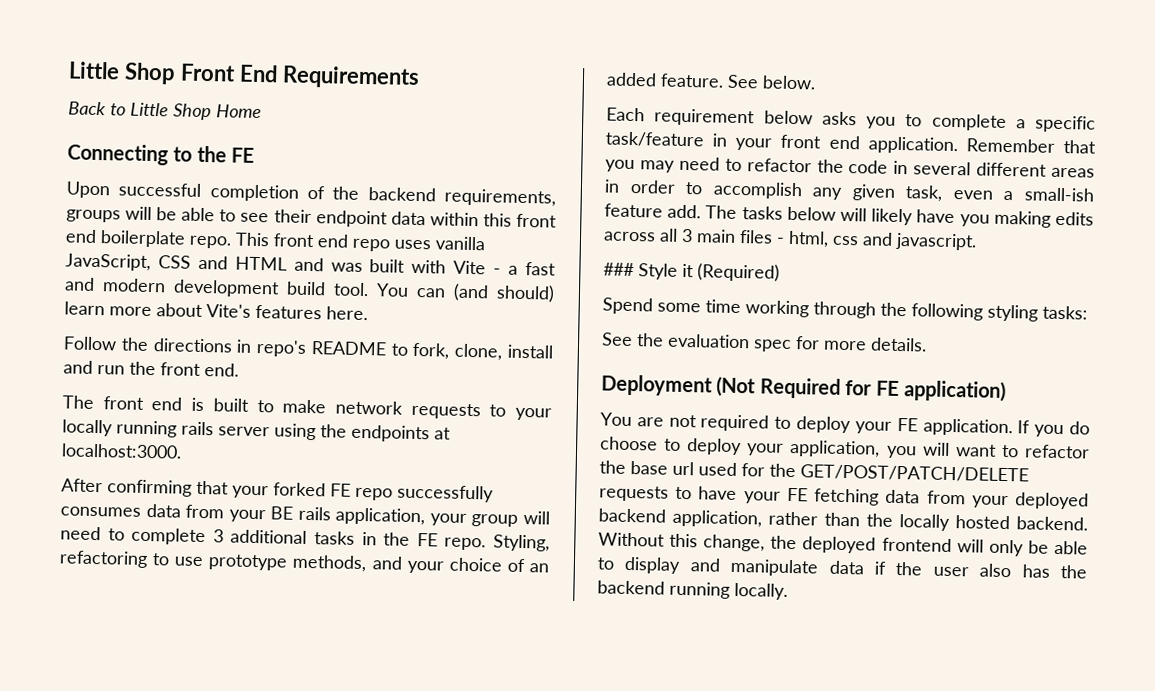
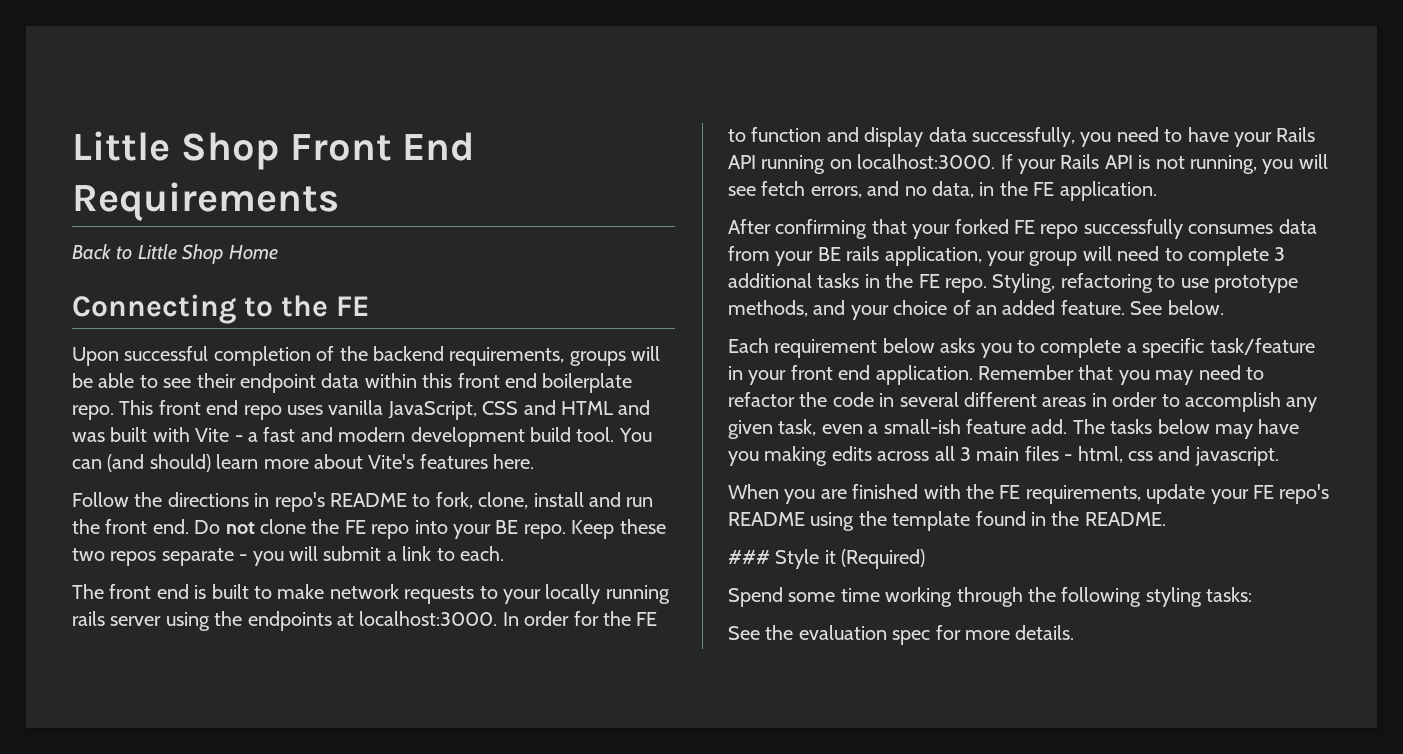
(239, 370) none -> [194,519,666,539] [72,546,504,566] Do not clone the FE repo into your BE repo. Keep these two repos separate - you will submit a link to each.
(182, 451) none -> [502,611,658,626] [728,127,1316,147] [728,154,1328,174] [728,181,1157,201] In order for the FE to function and display data successfully, you need to have your Rails API running on localhost:3000. If your Rails API is not running, you will see fetch errors, and no data, in the FE application.
[840,207,914,226] will likely -> [1215,424,1253,439] may
(977, 241) none -> [728,484,1330,504] [728,511,1166,531] // When you are finished with the FE requirements, update your FE repo's README using the template found in the README.
[601,374,1006,402] [600,412,1090,438] [600,436,1090,459] [599,460,1029,483] [599,485,1089,510] [598,508,1088,531] [598,532,1088,557] [597,556,1087,579] [597,580,788,600] // Deployment (Not Required for FE application) // You are not required to deploy your FE application. If you do choose to deploy your application, you will want to refactor the base url used for the GET/POST/PATCH/DELETE requests to have your FE fetching data from your deployed backend application, rather than the locally hosted backend. Without this change, the deployed frontend will only be able to display and manipulate data if the user also has the backend running locally. -> (1075, 632) none

